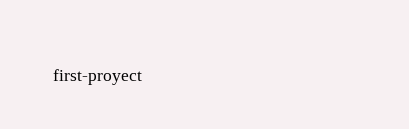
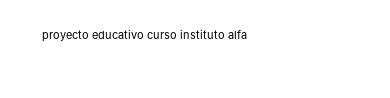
[53,69,142,85] first-proyect -> [42,29,247,42] proyecto educativo curso instituto alfa

